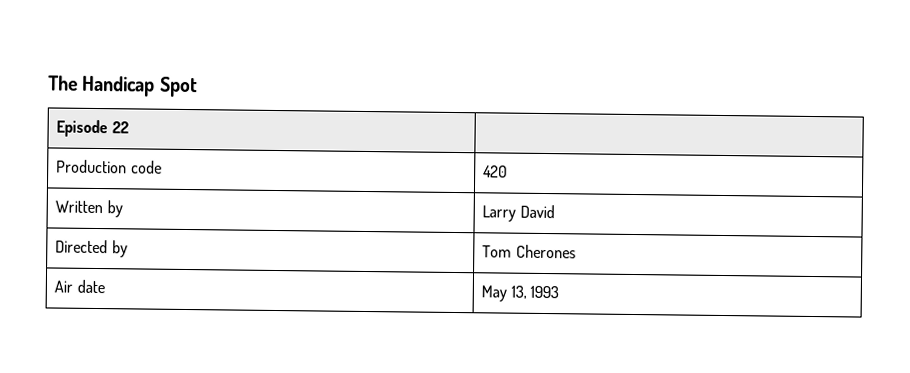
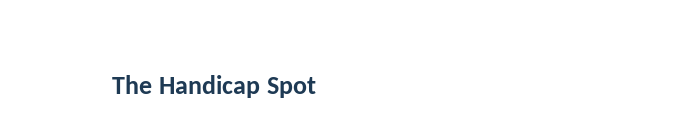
[56,119,129,138] [56,159,162,174] [483,165,509,178] [55,200,123,218] [482,204,555,222] [55,239,128,258] [482,244,576,259] [54,279,105,294] [481,285,560,302] // Episode 22 | // Production code | 420 // Written by | Larry David // Directed by | Tom Cherones // Air date | May 13, 1993 -> (317, 87) none

